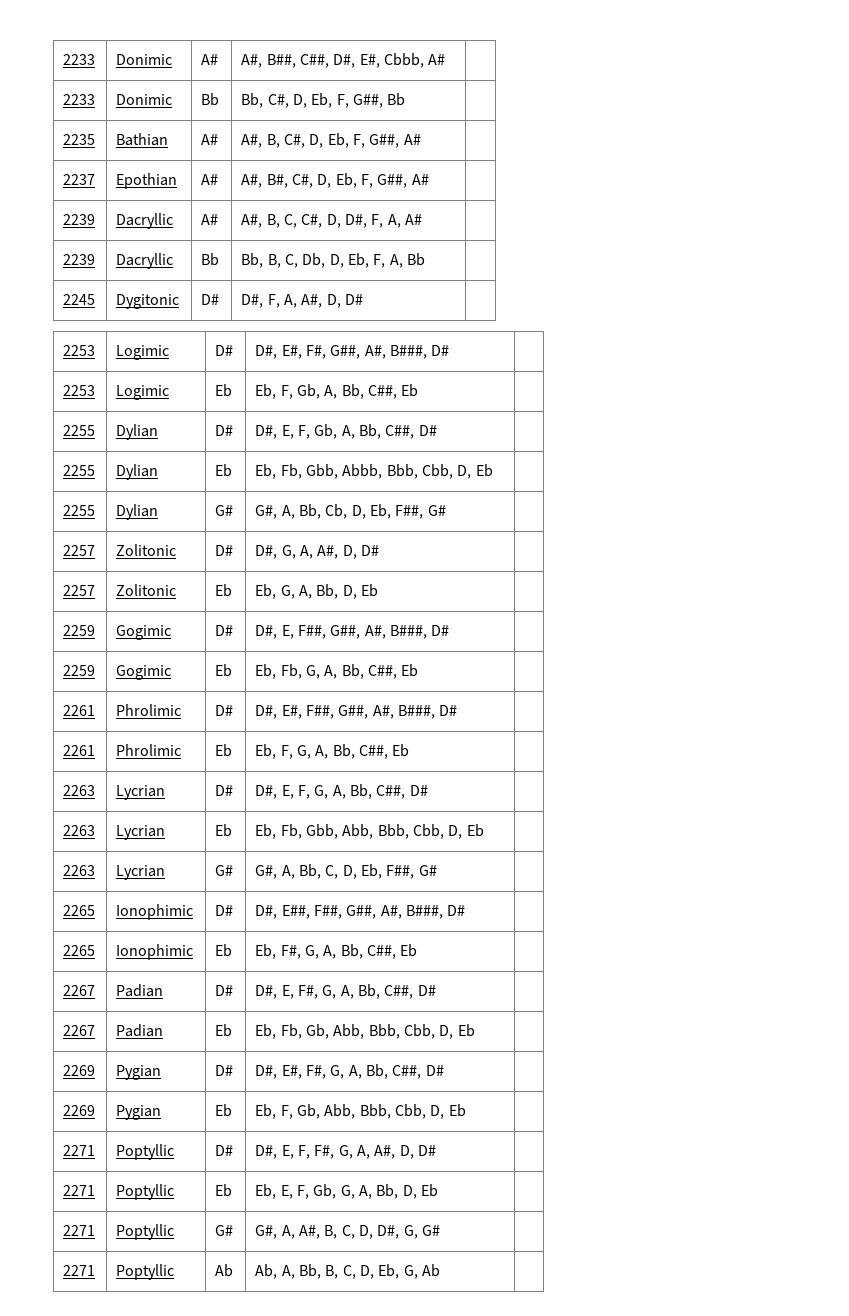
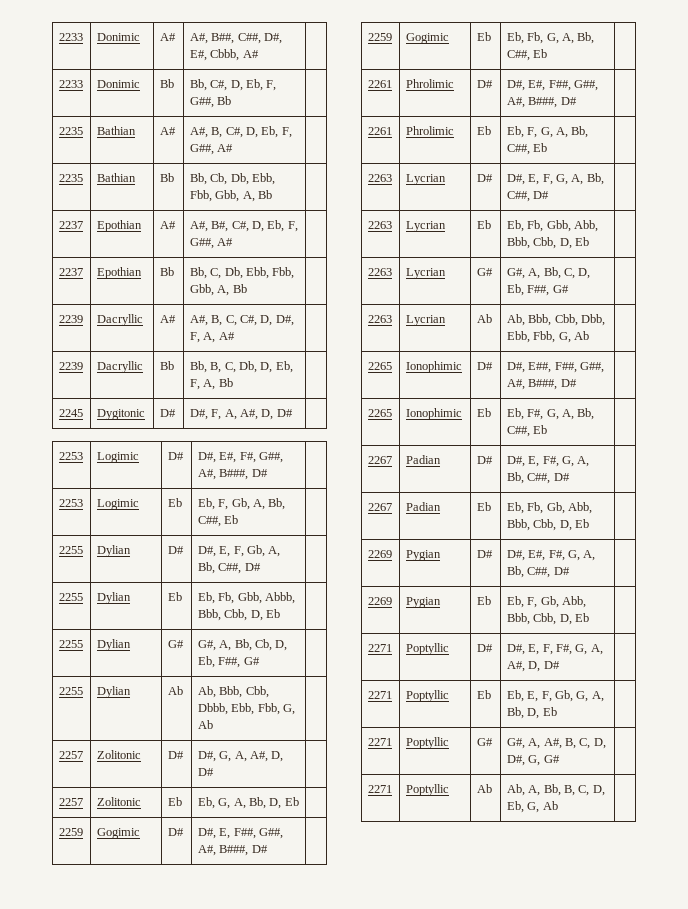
(421, 139) none -> [58,174,83,182] [96,173,136,182] [159,173,174,182] [189,173,276,185] [189,190,273,202] // 2235 | Bathian | Bb | Bb, Cb, Db, Ebb, Fbb, Gbb, A, Bb |
(429, 179) none -> [58,268,83,276] [96,267,142,279] [159,267,174,276] [189,267,295,279] [189,284,247,296] // 2237 | Epothian | Bb | Bb, C, Db, Ebb, Fbb, Gbb, A, Bb |
(446, 510) none -> [58,687,83,695] [96,686,131,698] [167,686,183,695] [197,686,269,698] [197,703,296,715] [197,720,213,729] // 2255 | Dylian | Ab | Ab, Bbb, Cbb, Dbbb, Ebb, Fbb, G, Ab |
(437, 870) none -> [367,315,392,323] [405,315,446,326] [476,314,492,323] [506,314,606,326] [506,331,590,343] // 2263 | Lycrian | Ab | Ab, Bbb, Cbb, Dbb, Ebb, Fbb, G, Ab |

